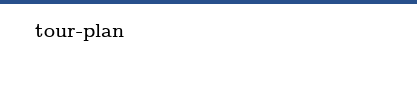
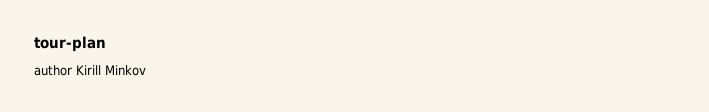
(124, 32) none -> [34,65,146,76] // author Kirill Minkov

